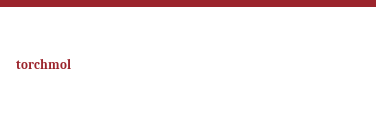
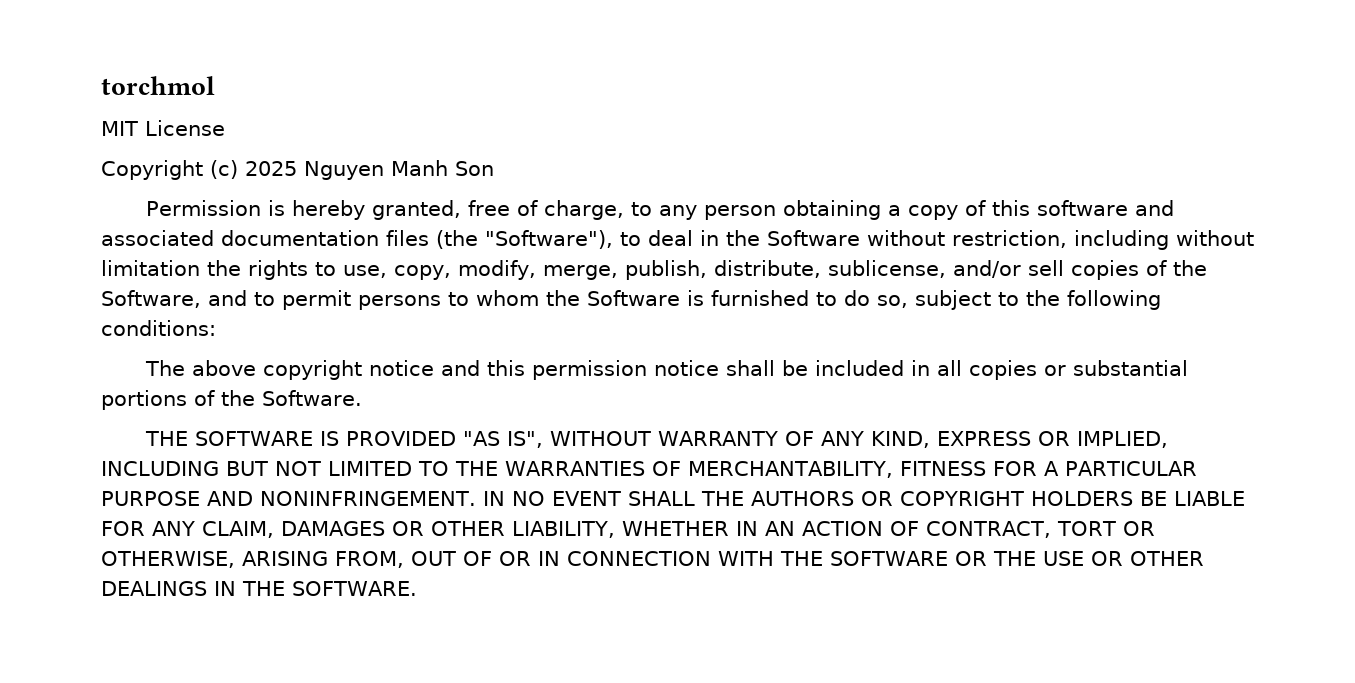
(71, 63) none -> [101,120,225,136] [101,160,494,180] [145,200,1174,220] [101,230,1254,250] [101,260,1207,280] [101,290,1161,310] [101,320,216,336] [144,360,1188,380] [101,390,362,410] [144,431,1169,448] [101,461,1197,478] [101,491,1245,506] [101,521,1155,538] [101,551,1204,568] [101,581,417,596] // MIT License // Copyright (c) 2025 Nguyen Manh Son // Permission is hereby granted, free of charge, to any person obtaining a copy of this software and associated documentation files (the "Software"), to deal in the Software without restriction, including without limitation the rights to use, copy, modify, merge, publish, distribute, sublicense, and/or sell copies of the Software, and to permit persons to whom the Software is furnished to do so, subject to the following conditions: // The above copyright notice and this permission notice shall be included in all copies or substantial portions of the Software. // THE SOFTWARE IS PROVIDED "AS IS", WITHOUT WARRANTY OF ANY KIND, EXPRESS OR IMPLIED, INCLUDING BUT NOT LIMITED TO THE WARRANTIES OF MERCHANTABILITY, FITNESS FOR A PARTICULAR PURPOSE AND NONINFRINGEMENT. IN NO EVENT SHALL THE AUTHORS OR COPYRIGHT HOLDERS BE LIABLE FOR ANY CLAIM, DAMAGES OR OTHER LIABILITY, WHETHER IN AN ACTION OF CONTRACT, TORT OR OTHERWISE, ARISING FROM, OUT OF OR IN CONNECTION WITH THE SOFTWARE OR THE USE OR OTHER DEALINGS IN THE SOFTWARE.

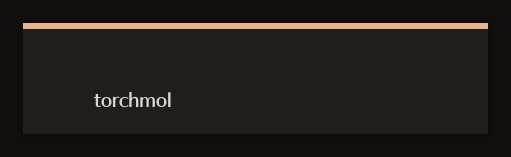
[101,120,225,136] [101,160,494,180] [145,200,1174,220] [101,230,1254,250] [101,260,1207,280] [101,290,1161,310] [101,320,216,336] [144,360,1188,380] [101,390,362,410] [144,431,1169,448] [101,461,1197,478] [101,491,1245,506] [101,521,1155,538] [101,551,1204,568] [101,581,417,596] // MIT License // Copyright (c) 2025 Nguyen Manh Son // Permission is hereby granted, free of charge, to any person obtaining a copy of this software and associated documentation files (the "Software"), to deal in the Software without restriction, including without limitation the rights to use, copy, modify, merge, publish, distribute, sublicense, and/or sell copies of the Software, and to permit persons to whom the Software is furnished to do so, subject to the following conditions: // The above copyright notice and this permission notice shall be included in all copies or substantial portions of the Software. // THE SOFTWARE IS PROVIDED "AS IS", WITHOUT WARRANTY OF ANY KIND, EXPRESS OR IMPLIED, INCLUDING BUT NOT LIMITED TO THE WARRANTIES OF MERCHANTABILITY, FITNESS FOR A PARTICULAR PURPOSE AND NONINFRINGEMENT. IN NO EVENT SHALL THE AUTHORS OR COPYRIGHT HOLDERS BE LIABLE FOR ANY CLAIM, DAMAGES OR OTHER LIABILITY, WHETHER IN AN ACTION OF CONTRACT, TORT OR OTHERWISE, ARISING FROM, OUT OF OR IN CONNECTION WITH THE SOFTWARE OR THE USE OR OTHER DEALINGS IN THE SOFTWARE. -> (172, 100) none

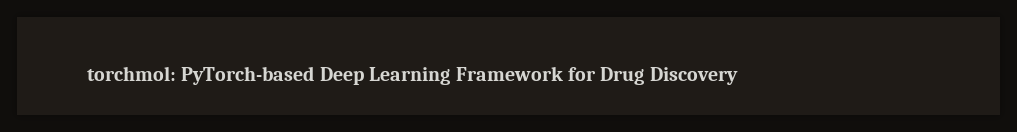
[94,92,172,108] torchmol -> [87,66,738,85] torchmol: PyTorch-based Deep Learning Framework for Drug Discovery

